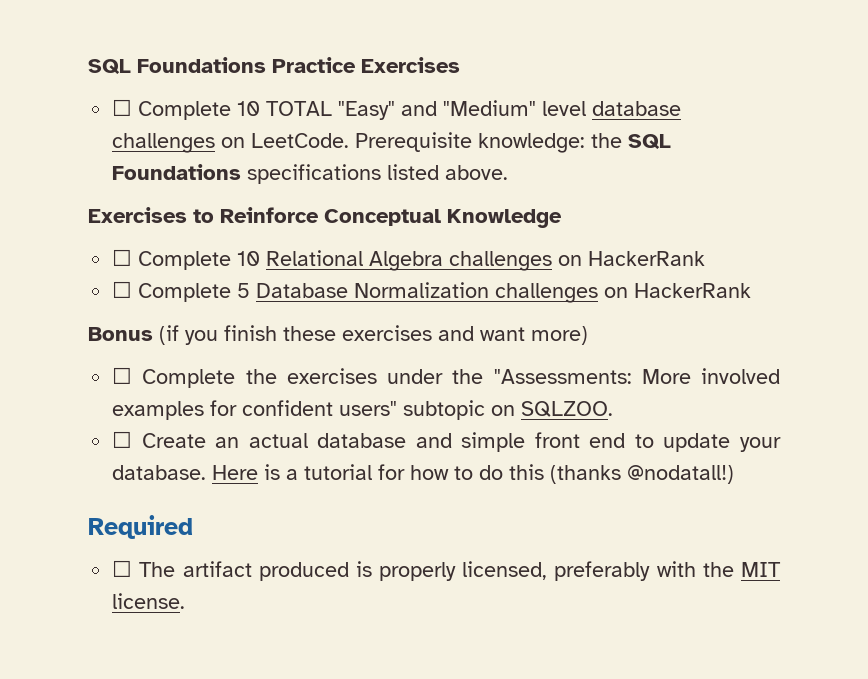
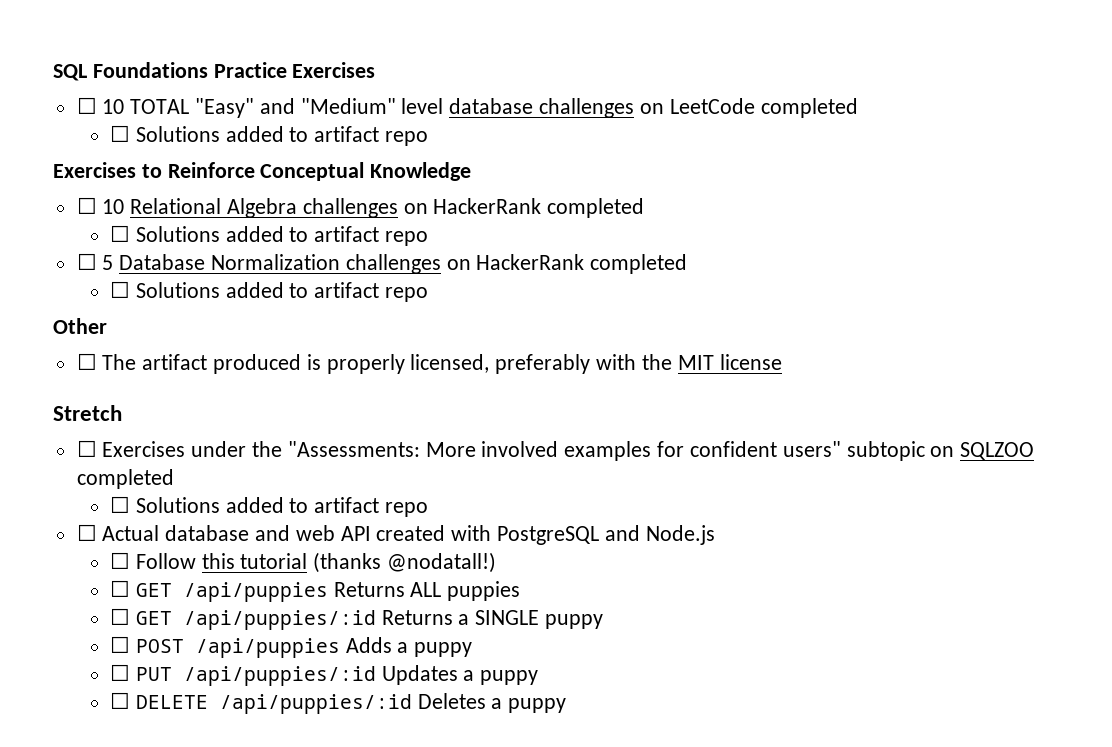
[138,101,232,120] Complete -> (97, 105) none
[251,132,672,153] [112,164,509,184] LeetCode. Prerequisite knowledge: the SQL Foundations specifications listed above. -> [669,98,858,118] [110,125,429,146] LeetCode completed // ☐ Solutions added to artifact repo
[138,251,232,270] Complete -> (97, 205) none
[112,281,232,302] // ☐ Complete -> [547,198,645,218] [110,225,429,246] [76,253,97,270] completed // ☐ Solutions added to artifact repo // ☐
[88,325,588,345] [112,367,781,388] [112,400,614,420] [112,431,781,452] [112,464,735,484] [88,515,193,539] // Bonus (if you finish these exercises and want more) // ☐ Complete the exercises under the "Assessments: More involved examples for confident users" subtopic on SQLZOO. // ☐ Create an actual database and simple front end to update your database. Here is a tutorial for how to do this (thanks @nodatall!) // Required -> [590,254,688,274] [110,281,429,302] [53,318,107,334] completed // ☐ Solutions added to artifact repo // Other
[112,593,186,609] license. -> [719,354,782,370] [53,405,122,421] [76,440,1035,461] [76,469,174,489] [110,496,429,517] [76,524,715,545] [110,552,497,573] [110,580,521,602] [110,608,604,630] [110,636,473,658] [110,664,539,686] [110,692,567,714] license // Stretch // ☐ Exercises under the "Assessments: More involved examples for confident users" subtopic on SQLZOO completed // ☐ Solutions added to artifact repo // ☐ Actual database and web API created with PostgreSQL and Node.js // ☐ Follow this tutorial (thanks @nodatall!) // ☐ GET /api/puppies Returns ALL puppies // ☐ GET /api/puppies/:id Returns a SINGLE puppy // ☐ POST /api/puppies Adds a puppy // ☐ PUT /api/puppies/:id Updates a puppy // ☐ DELETE /api/puppies/:id Deletes a puppy

